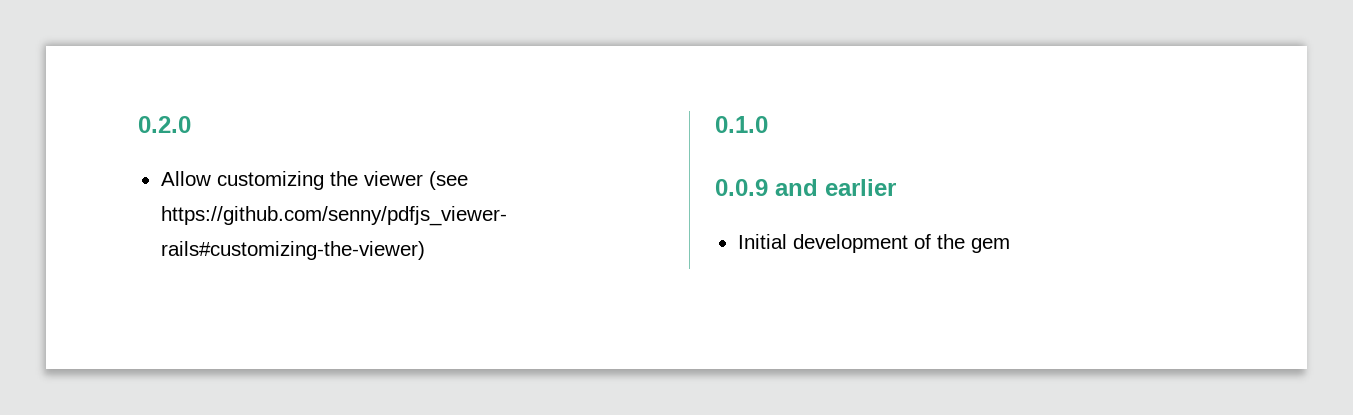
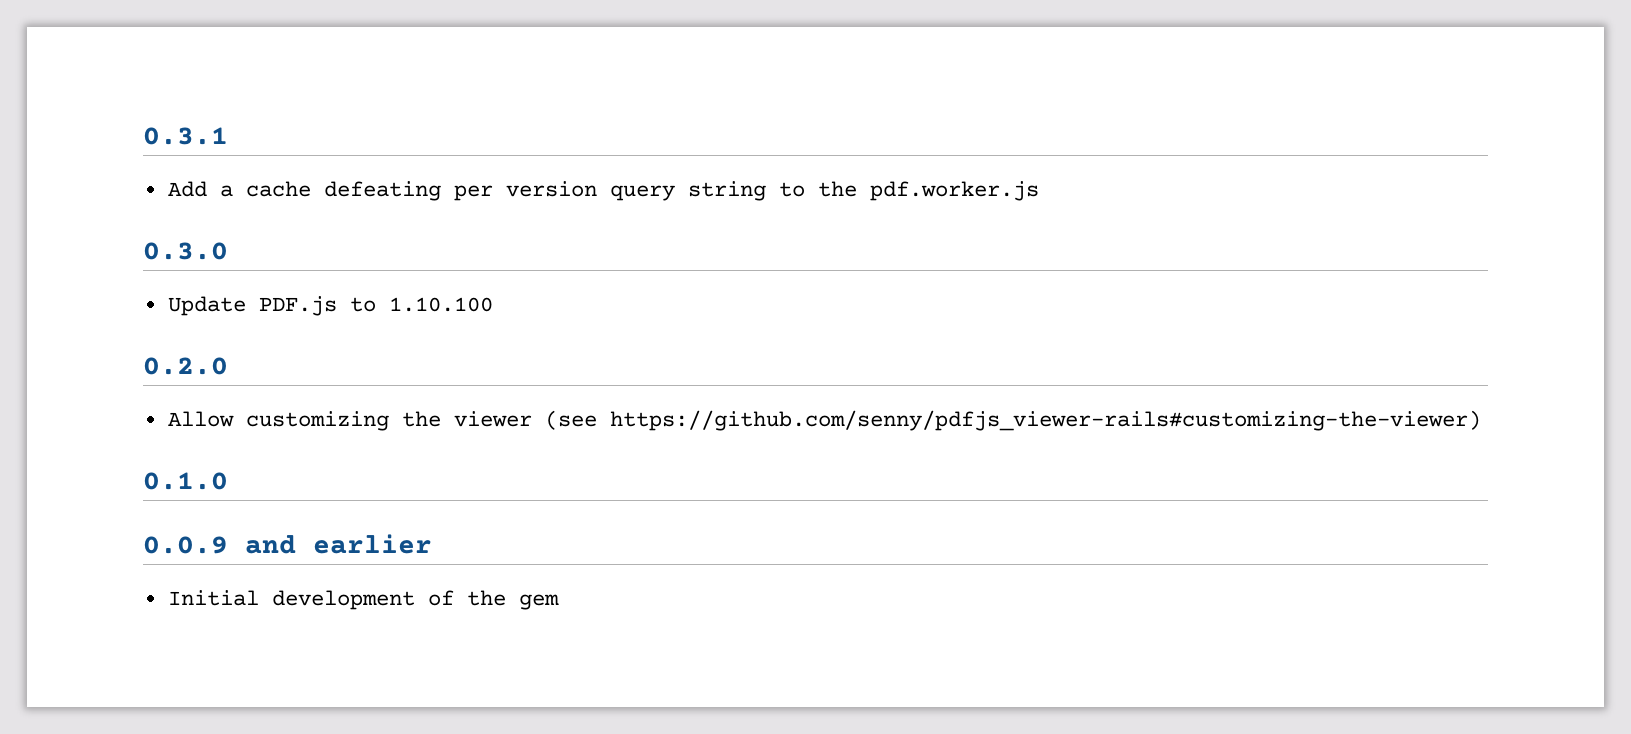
(138, 124) none -> [143,127,228,145] [167,181,1039,201] [143,242,228,260] [167,296,493,316] 0.3.1 // Add a cache defeating per version query string to the pdf.worker.js // 0.3.0 // Update PDF.js to 1.10.100 //

